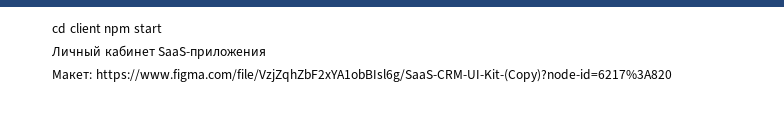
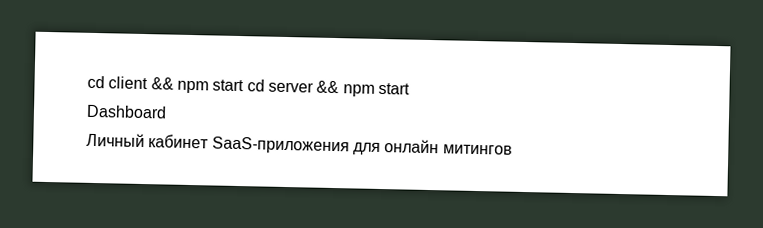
[104,23,162,36] npm start -> [150,77,410,97] [86,104,167,119] && npm start cd server && npm start // Dashboard
[52,69,672,82] // Макет: https://www.figma.com/file/VzjZqhZbF2xYA1obBIsl6g/SaaS-CRM-UI-Kit-(Copy)?node-id=6217%3A820 -> [352,139,513,155] для онлайн митингов

